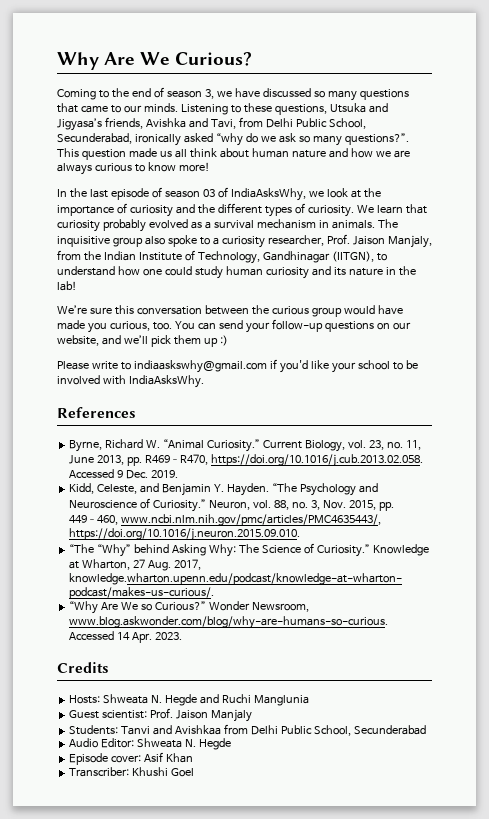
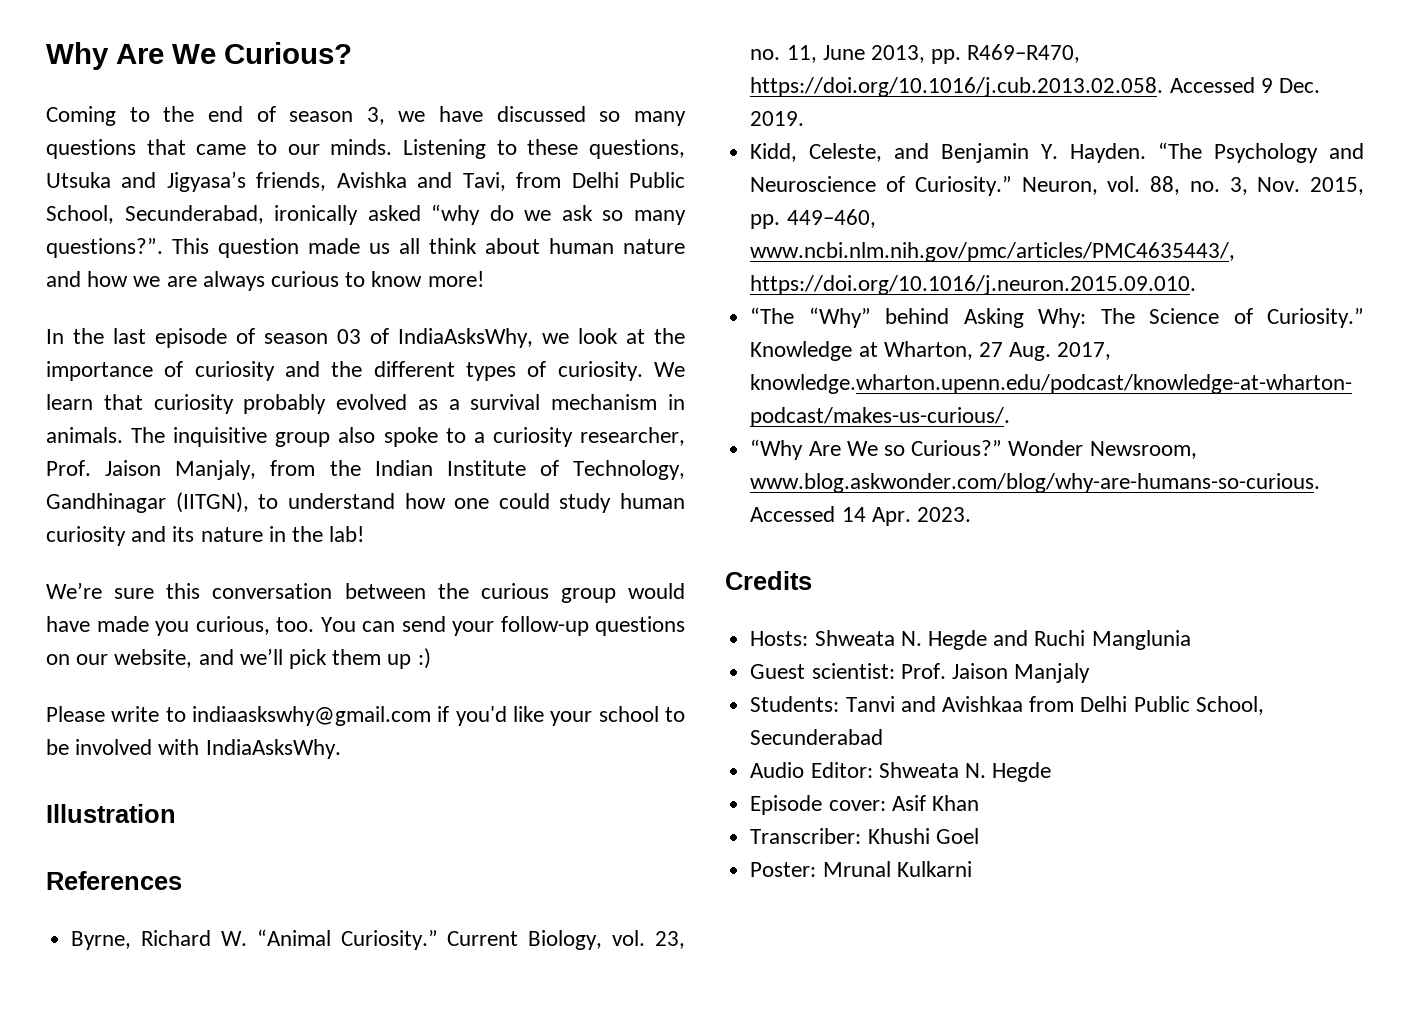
(204, 381) none -> [46,804,176,823] // Illustration
(195, 772) none -> [750,861,972,877] // Poster: Mrunal Kulkarni

